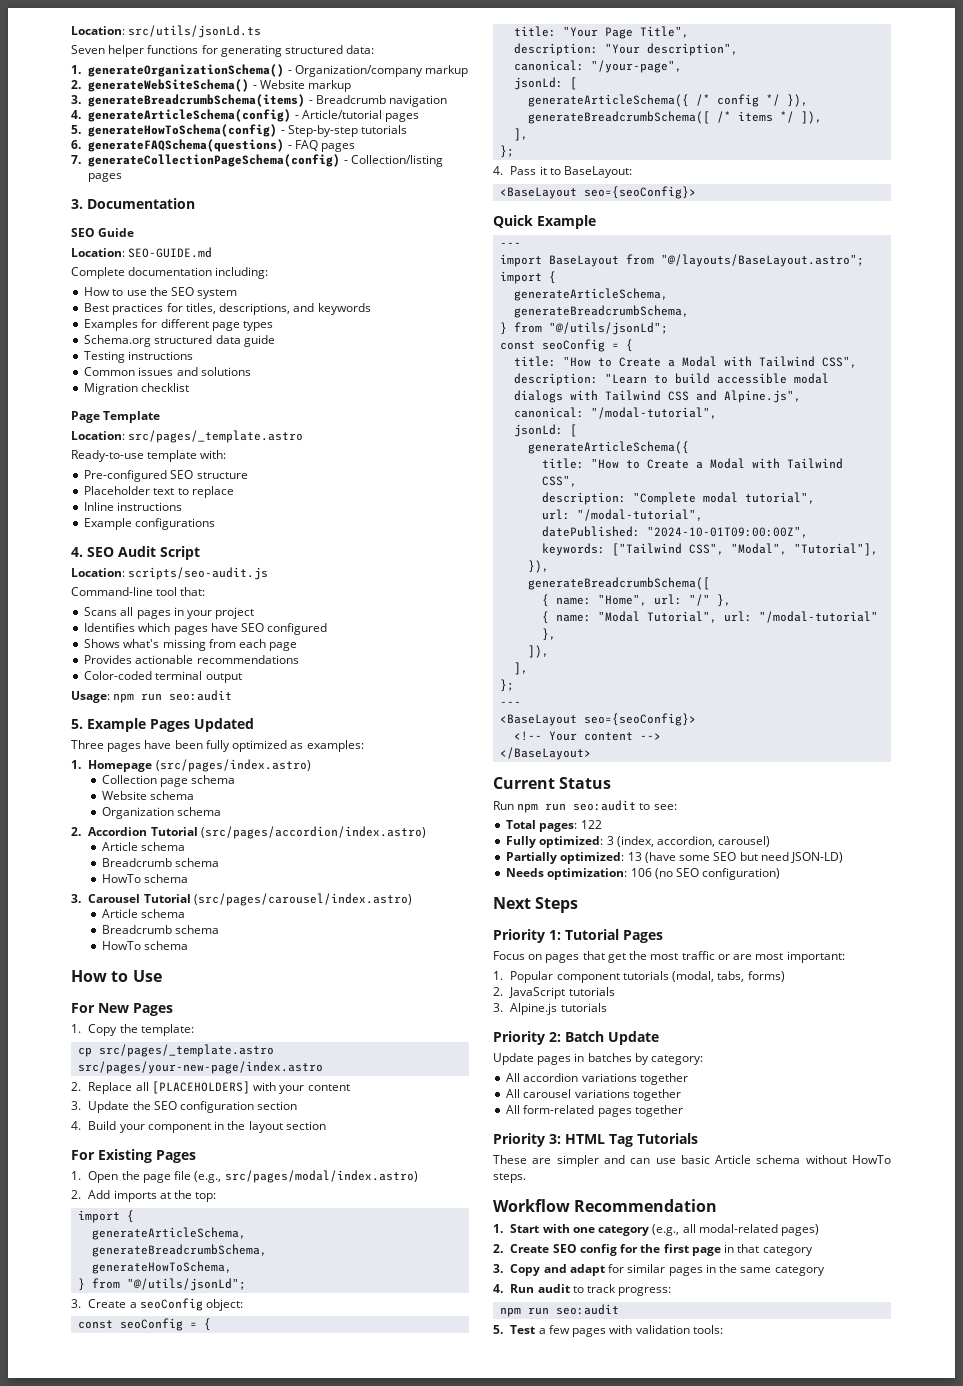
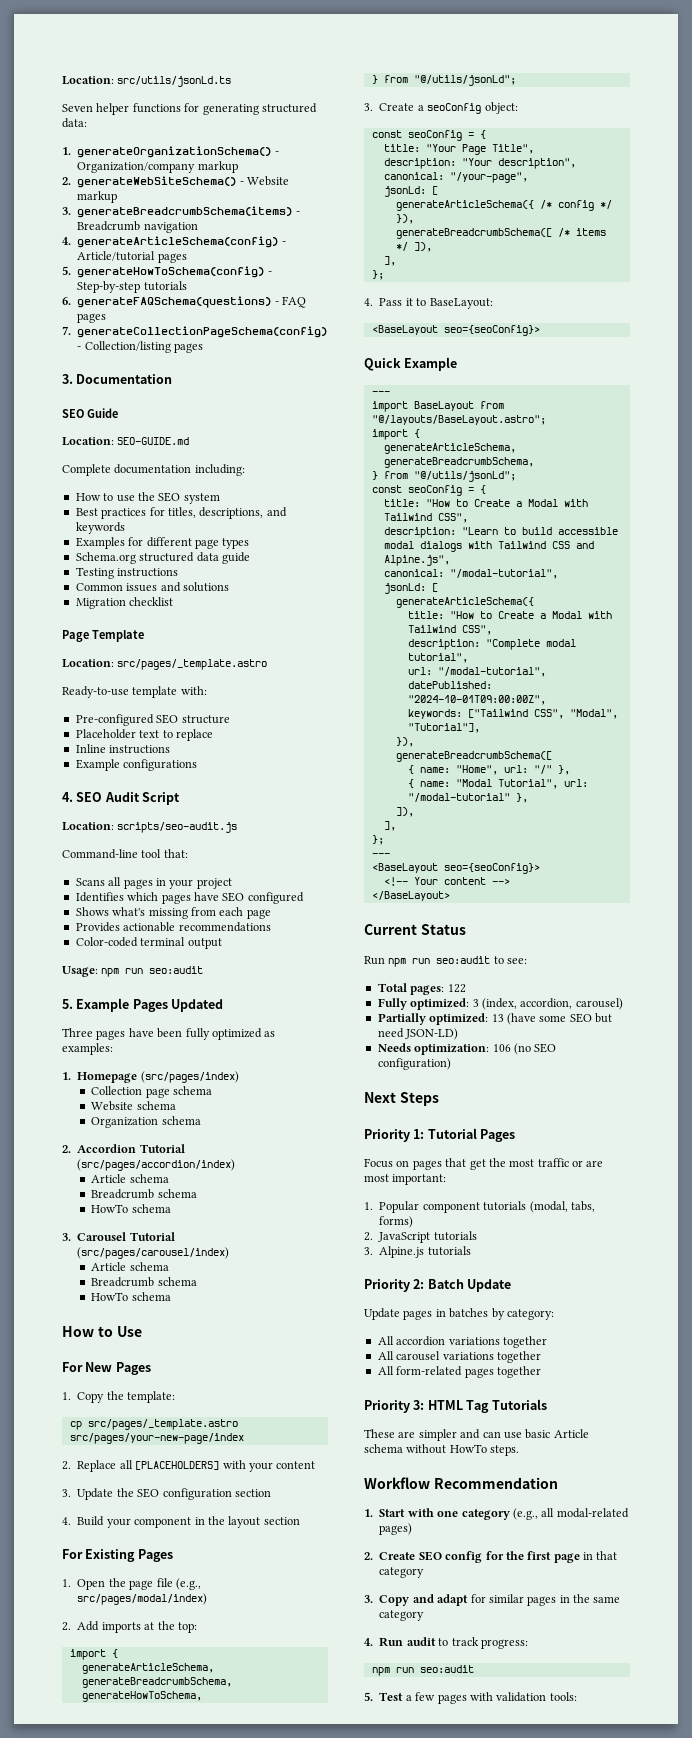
[155,759,311,772] (src/pages/index.astro) -> [140,1071,239,1083] (src/pages/index)
[200,826,426,839] (src/pages/accordion/index.astro) -> [77,1159,236,1171] (src/pages/accordion/index)
[193,893,412,906] (src/pages/carousel/index.astro) -> [77,1247,230,1259] (src/pages/carousel/index)
[78,1061,324,1074] src/pages/your-new-page/index.astro -> [69,1433,244,1444] src/pages/your-new-page/index
[224,1170,418,1183] src/pages/modal/index.astro) -> [77,1593,208,1605] src/pages/modal/index)

